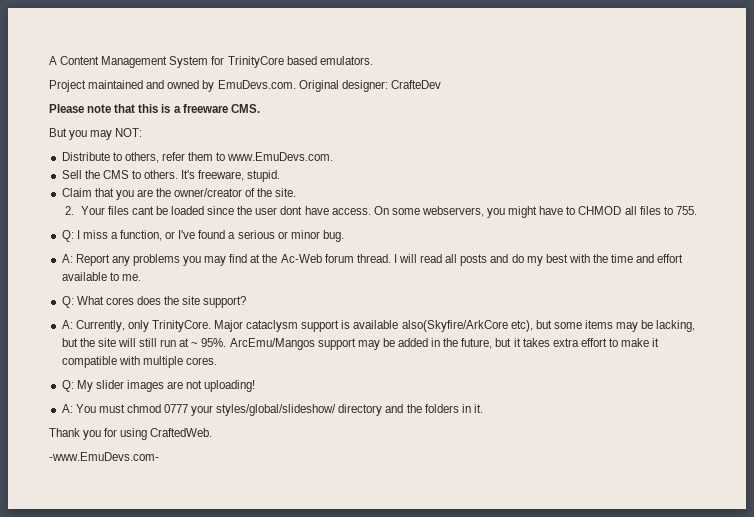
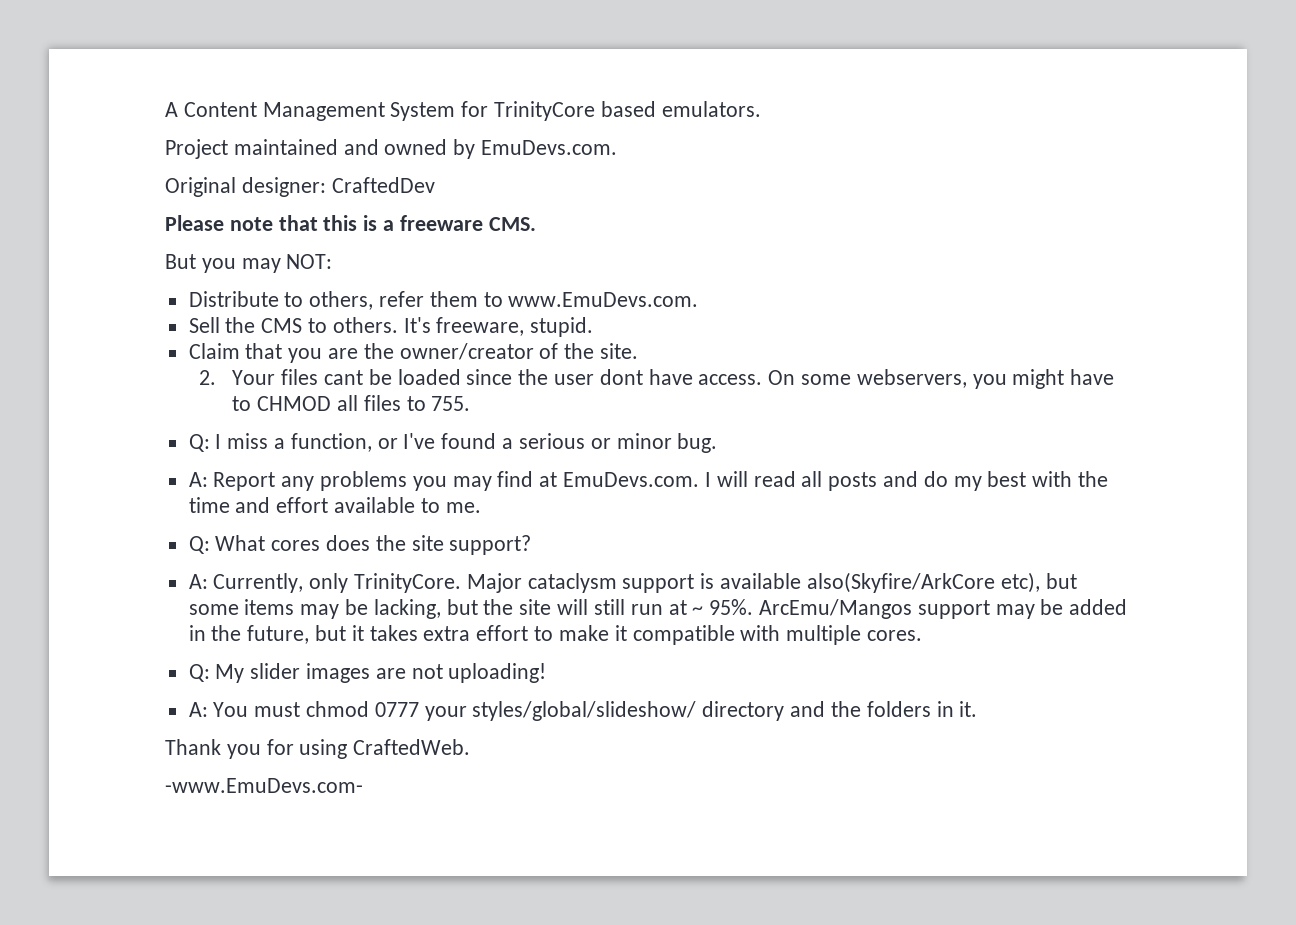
(296, 84) none -> (618, 147) //
[390,80,441,89] CrafteDev -> [331,177,435,193] CraftedDev
[262,254,391,263] the Ac-Web forum thread. -> [563,472,700,487] EmuDevs.com.

